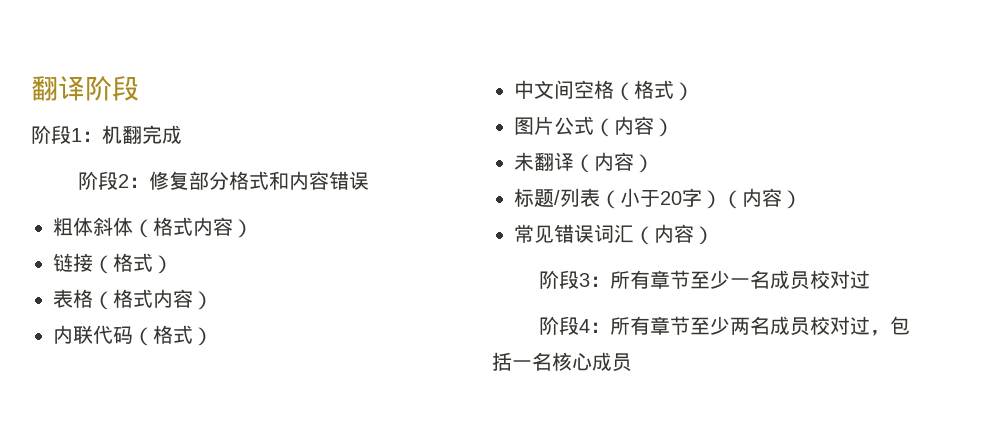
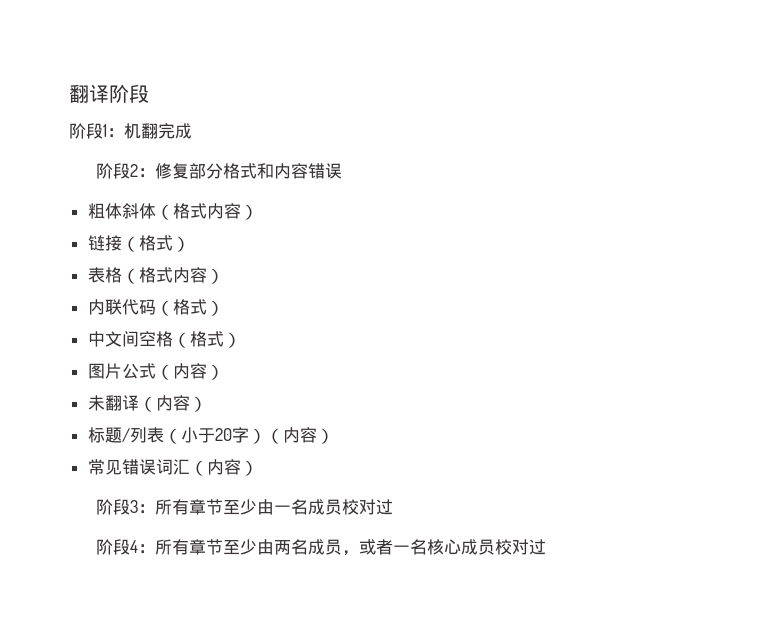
(730, 279) none -> [256,499,274,515] 由
(730, 325) none -> [256,539,274,555] 由
[809,316,910,336] [492,352,512,371] 校对过，包括 -> [341,539,393,556] ，或者
(632, 362) none -> [494,539,546,555] 校对过

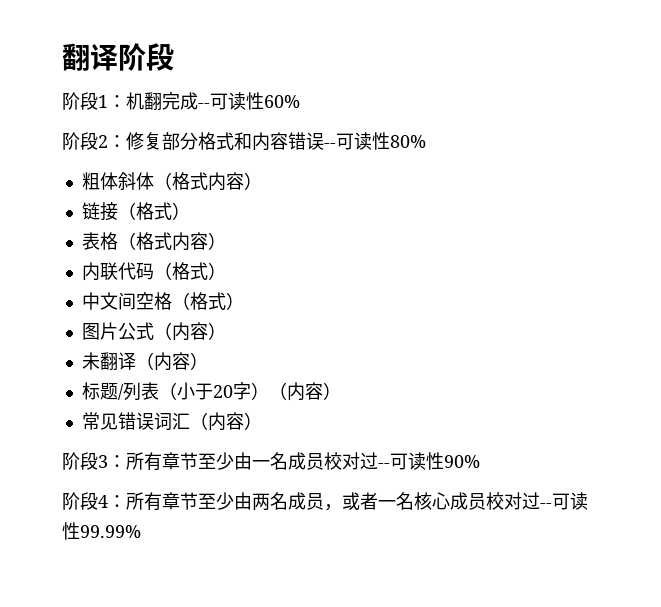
(192, 131) none -> [198,92,300,110] --可读性60%
(342, 171) none -> [324,132,426,150] --可读性80%
(393, 507) none -> [378,452,480,470] --可读性90%
(546, 547) none -> [540,492,588,510] [62,522,141,540] --可读性99.99%

